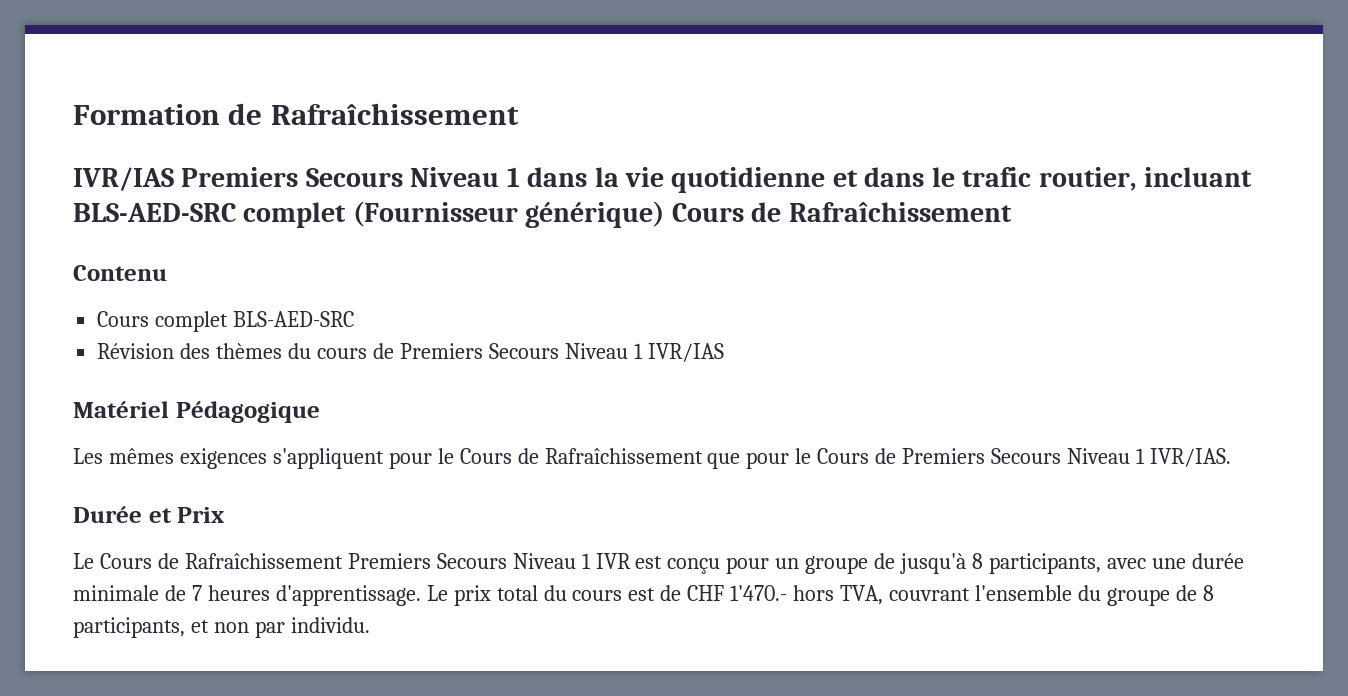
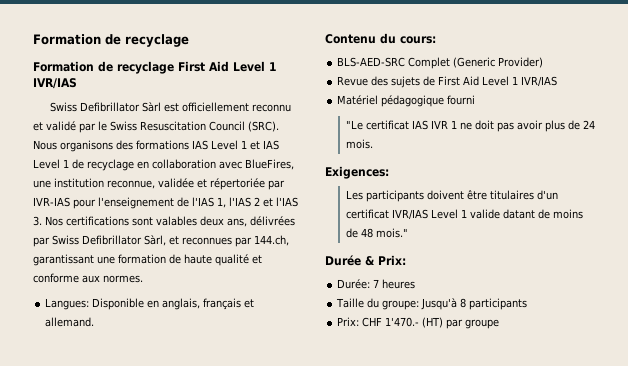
[73,103,519,125] [73,167,1252,193] [73,201,1012,228] Formation de Rafraîchissement // IVR/IAS Premiers Secours Niveau 1 dans la vie quotidienne et dans le trafic routier, incluant BLS-AED-SRC complet (Fournisseur générique) Cours de Rafraîchissement -> [33,34,189,47] [33,61,277,74] [33,78,77,89] [49,102,291,112] [33,121,279,133] [33,140,279,152] [33,159,294,171] [33,178,285,190] [33,197,298,209] [33,216,295,227] [33,235,289,247] [33,254,262,266] [33,273,143,283] [45,298,255,310] [45,317,95,327] Formation de recyclage // Formation de recyclage First Aid Level 1 IVR/IAS // Swiss Defibrillator Sàrl est officiellement reconnu et validé par le Swiss Resuscitation Council (SRC). Nous organisons des formations IAS Level 1 et IAS Level 1 de recyclage en collaboration avec BlueFires, une institution reconnue, validée et répertoriée par IVR-IAS pour l'enseignement de l'IAS 1, l'IAS 2 et l'IAS 3. Nos certifications sont valables deux ans, délivrées par Swiss Defibrillator Sàrl, et reconnues par 144.ch, garantissant une formation de haute qualité et conforme aux normes. // Langues: Disponible en anglais, français et allemand.
[97,311,355,332] [97,343,724,362] [73,401,320,423] [73,448,1231,469] [73,506,225,523] [73,553,1244,574] [73,585,1214,606] [73,617,370,638] // Cours complet BLS-AED-SRC // Révision des thèmes du cours de Premiers Secours Niveau 1 IVR/IAS // Matériel Pédagogique // Les mêmes exigences s'appliquent pour le Cours de Rafraîchissement que pour le Cours de Premiers Secours Niveau 1 IVR/IAS. // Durée et Prix // Le Cours de Rafraîchissement Premiers Secours Niveau 1 IVR est conçu pour un groupe de jusqu'à 8 participants, avec une durée minimale de 7 heures d'apprentissage. Le prix total du cours est de CHF 1'470.- hors TVA, couvrant l'ensemble du groupe de 8 participants, et non par individu. -> [380,33,436,44] [337,57,544,69] [337,76,558,88] [337,95,476,107] [345,120,595,132] [345,139,373,149] [325,166,389,179] [345,190,558,202] [345,209,583,220] [345,228,408,238] [325,255,406,266] [337,279,416,289] [336,298,528,310] [337,317,500,329] du cours: // BLS-AED-SRC Complet (Generic Provider) // Revue des sujets de First Aid Level 1 IVR/IAS // Matériel pédagogique fourni // "Le certificat IAS IVR 1 ne doit pas avoir plus de 24 mois. // Exigences: // Les participants doivent être titulaires d'un certificat IVR/IAS Level 1 valide datant de moins de 48 mois." // Durée & Prix: // Durée: 7 heures // Taille du groupe: Jusqu'à 8 participants // Prix: CHF 1'470.- (HT) par groupe

